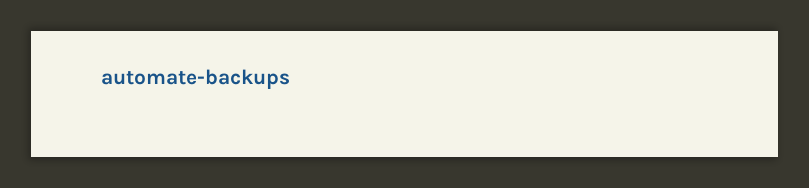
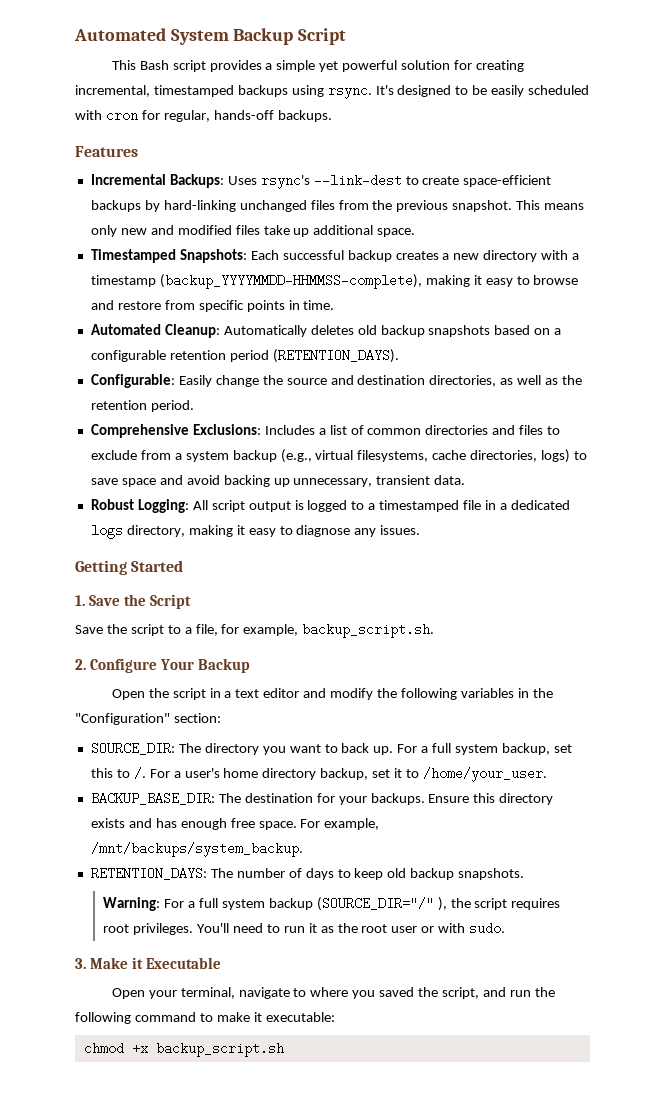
[101,69,290,89] automate-backups -> [74,28,347,45] [111,60,524,72] [75,84,590,99] [75,109,332,122] [75,146,138,157] [90,174,552,189] [90,200,585,212] [90,225,416,237] [90,249,580,263] [90,274,579,289] [90,300,335,312] [90,324,562,338] [90,349,399,363] [90,374,583,388] [90,400,194,412] [90,424,561,438] [90,449,588,463] [90,475,466,487] [90,499,570,513] [90,525,421,539] [75,560,184,575] [75,594,192,609] [75,623,435,638] [75,658,251,673] [111,688,553,700] [75,713,221,725] [90,742,572,755] [90,767,547,782] [90,792,554,805] [90,818,380,830] [90,842,303,857] [90,867,525,880] [103,897,561,911] [103,922,506,935] [75,957,222,969] [111,987,555,999] [75,1012,335,1024] [83,1042,284,1057] Automated System Backup Script // This Bash script provides a simple yet powerful solution for creating incremental, timestamped backups using rsync. It's designed to be easily scheduled with cron for regular, hands-off backups. // Features // Incremental Backups: Uses rsync's --link-dest to create space-efficient backups by hard-linking unchanged files from the previous snapshot. This means only new and modified files take up additional space. // Timestamped Snapshots: Each successful backup creates a new directory with a timestamp (backup_YYYYMMDD-HHMMSS-complete), making it easy to browse and restore from specific points in time. // Automated Cleanup: Automatically deletes old backup snapshots based on a configurable retention period (RETENTION_DAYS). // Configurable: Easily change the source and destination directories, as well as the retention period. // Comprehensive Exclusions: Includes a list of common directories and files to exclude from a system backup (e.g., virtual filesystems, cache directories, logs) to save space and avoid backing up unnecessary, transient data. // Robust Logging: All script output is logged to a timestamped file in a dedicated logs directory, making it easy to diagnose any issues. // Getting Started // 1. Save the Script // Save the script to a file, for example, backup_script.sh. // 2. Configure Your Backup // Open the script in a text editor and modify the following variables in the "Configuration" section: // SOURCE_DIR: The directory you want to back up. For a full system backup, set this to /. For a user's home directory backup, set it to /home/your_user. // BACKUP_BASE_DIR: The destination for your backups. Ensure this directory exists and has enough free space. For example, /mnt/backups/system_backup. // RETENTION_DAYS: The number of days to keep old backup snapshots. // Warning: For a full system backup (SOURCE_DIR="/" ), the script requires root privileges. You'll need to run it as the root user or with sudo. // 3. Make it Executable // Open your terminal, navigate to where you saved the script, and run the following command to make it executable: // chmod +x backup_script.sh

